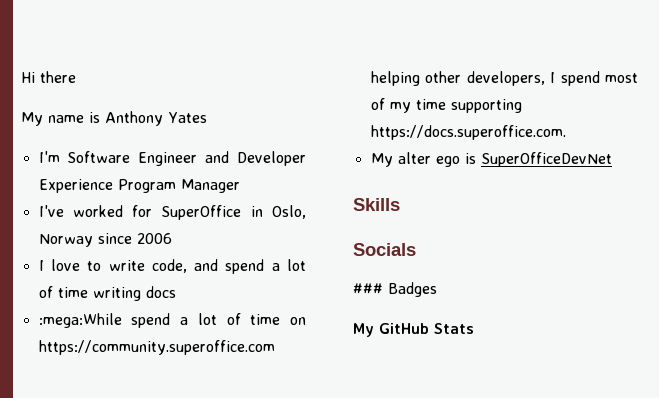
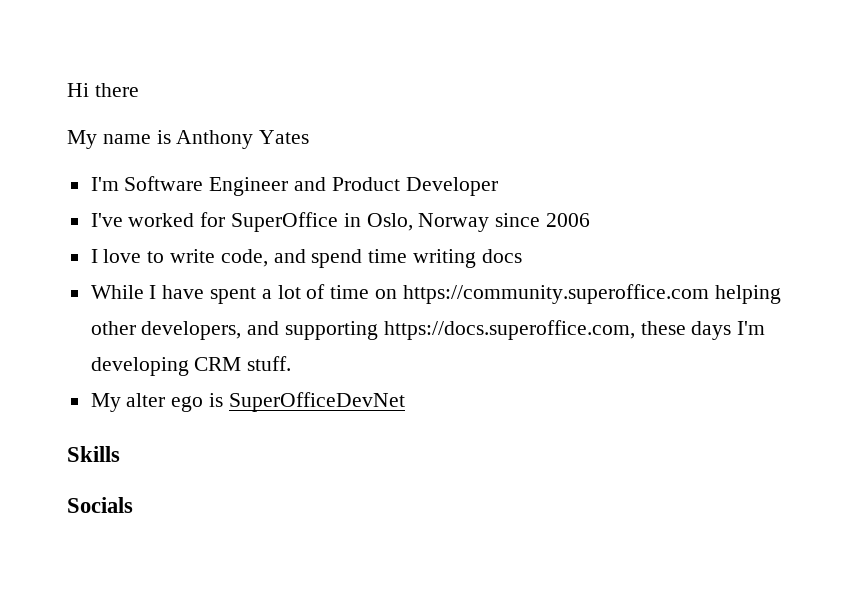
(230, 157) none -> [331,177,400,191] Product
[38,179,240,193] Experience Program Manager -> (498, 186) none
[271,259,306,271] [38,286,53,298] a lot of -> (363, 258) none
[38,313,171,328] :mega:While spend -> [90,285,257,304] While I have spent
[550,71,638,86] [370,98,522,113] [370,125,566,140] I spend most of my time supporting https://docs.superoffice.com. -> [247,320,766,340] [90,356,292,376] and supporting https://docs.superoffice.com, these days I'm developing CRM stuff.
[353,282,437,297] [353,323,474,337] // ### Badges // My GitHub Stats -> (133, 505) none

